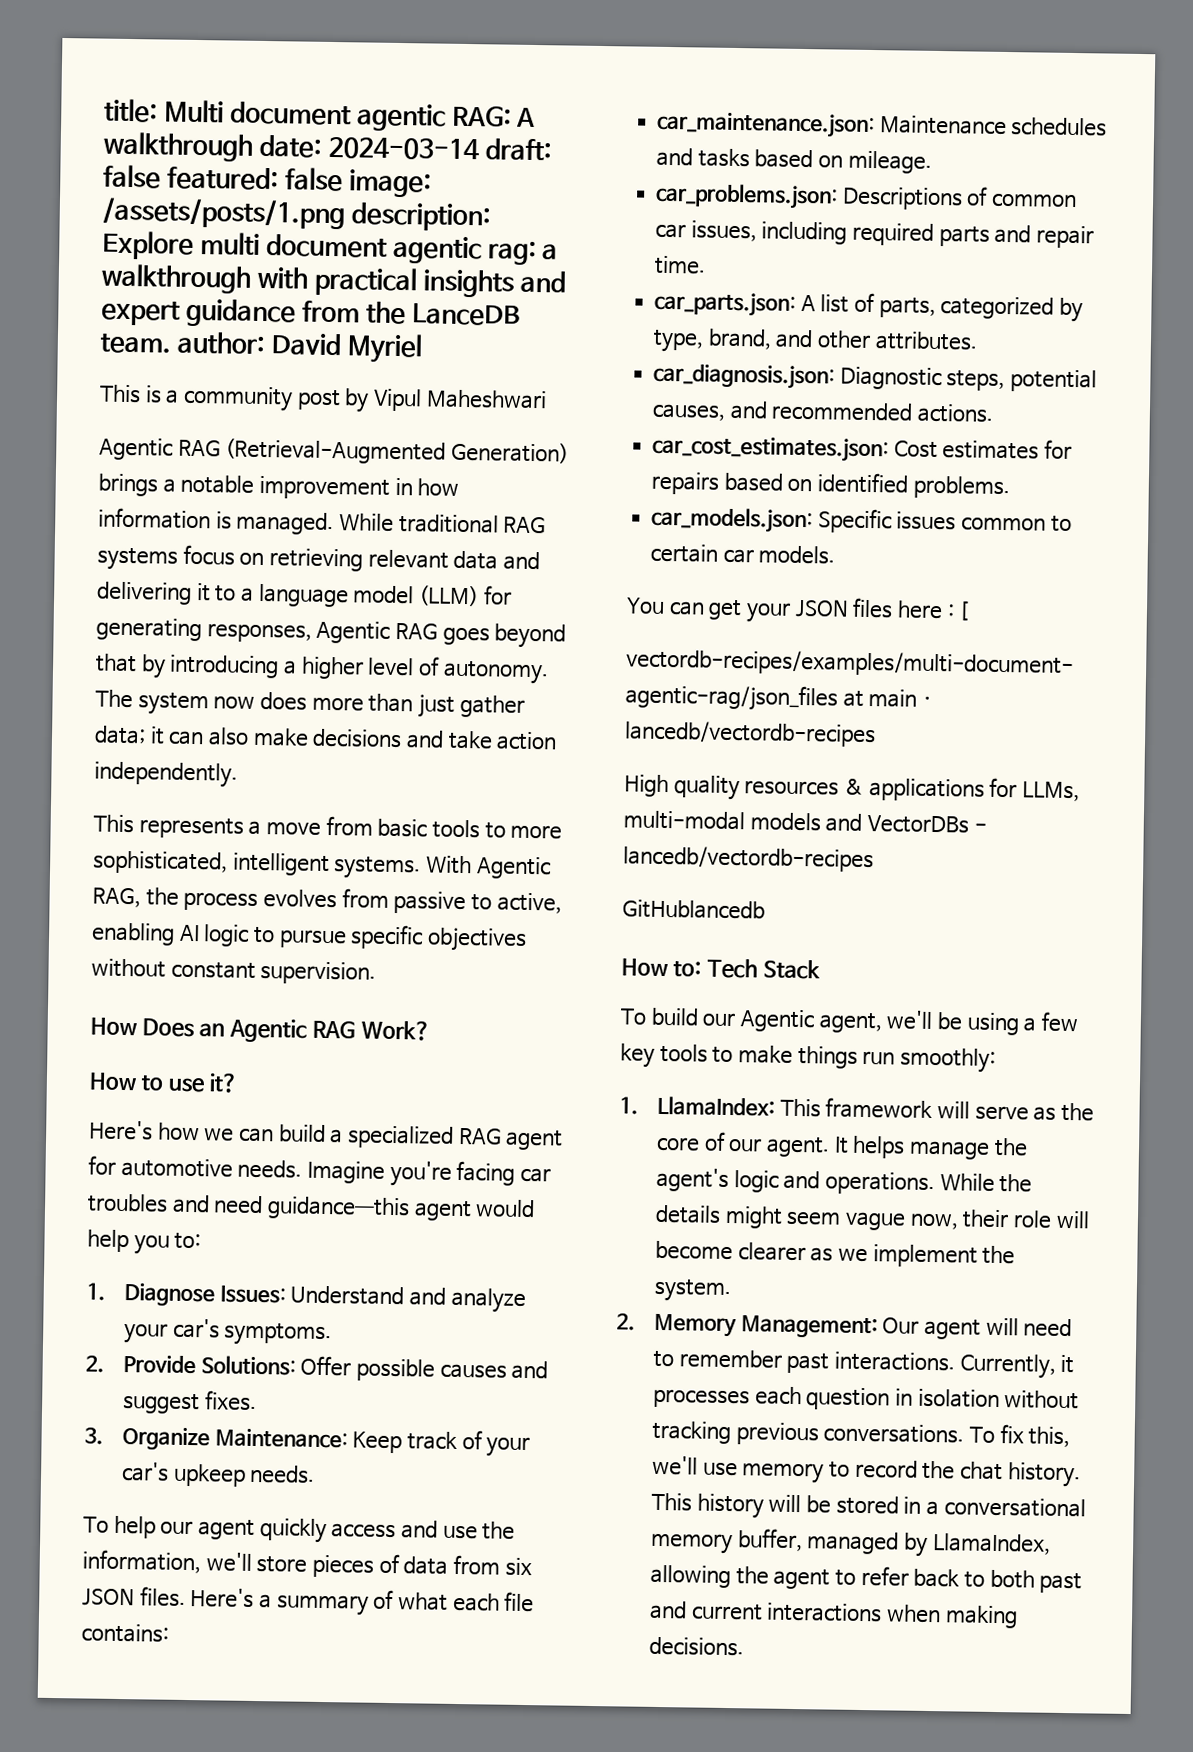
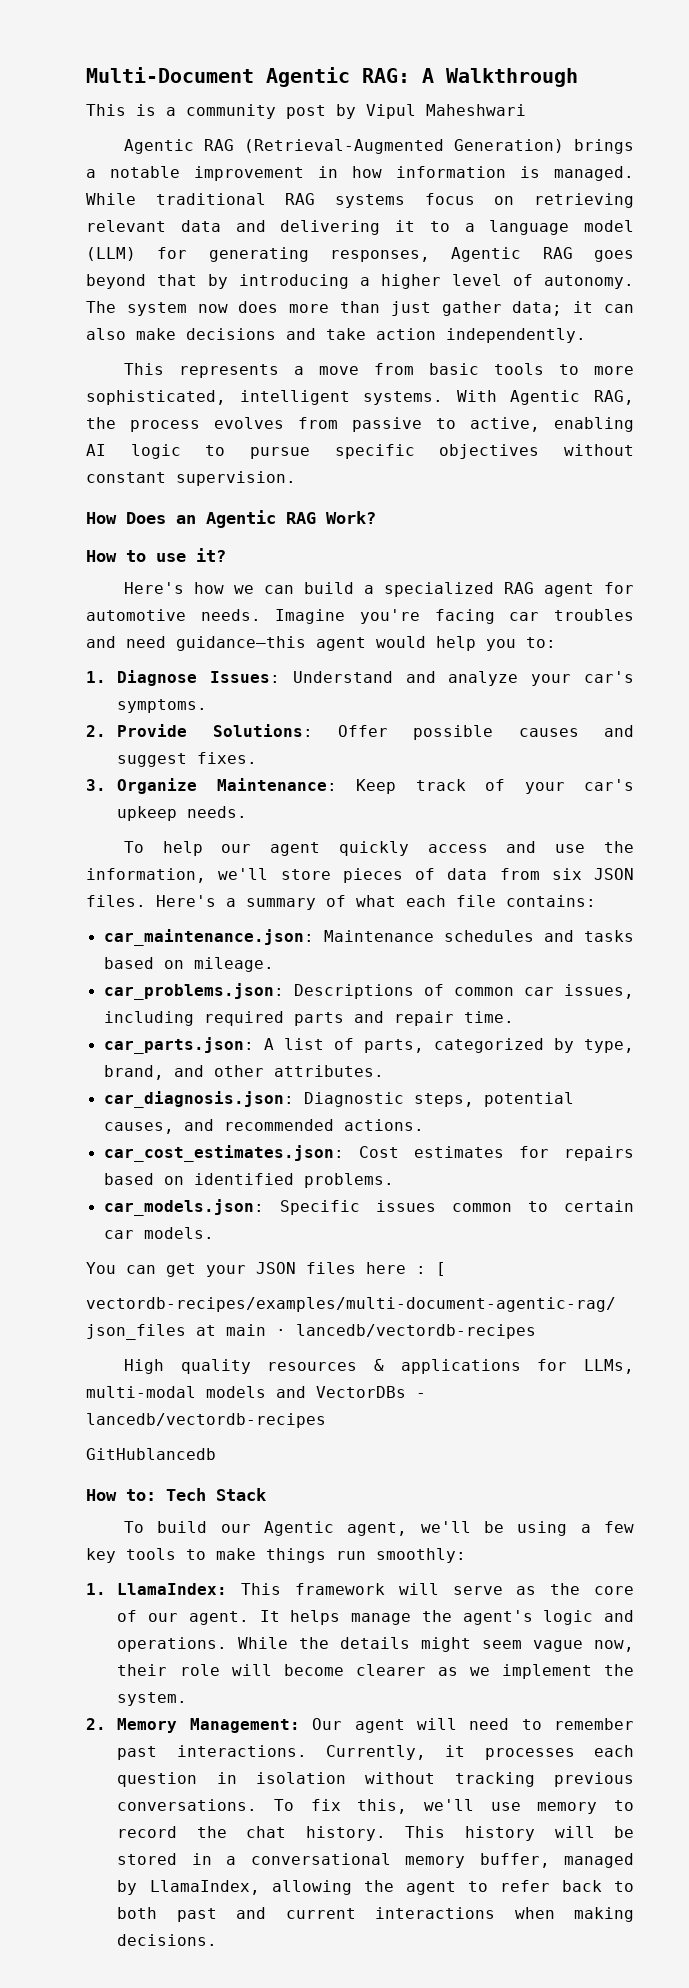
[104,98,536,132] [103,131,552,162] [103,164,432,198] [102,197,491,232] [102,230,559,266] [101,263,566,298] [101,298,520,328] [100,331,423,364] title: Multi document agentic RAG: A walkthrough date: 2024-03-14 draft: false featured: false image: /assets/posts/1.png description: Explore multi document agentic rag: a walkthrough with practical insights and expert guidance from the LanceDB team. author: David Myriel -> [86,67,578,87] Multi-Document Agentic RAG: A Walkthrough

